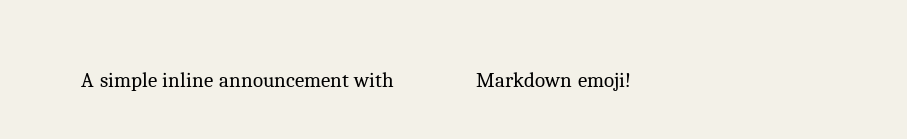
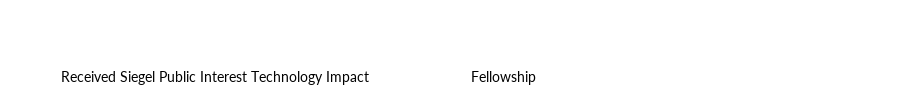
[81,72,631,91] A simple inline announcement with Markdown emoji! -> [61,71,536,85] Received Siegel Public Interest Technology Impact Fellowship

